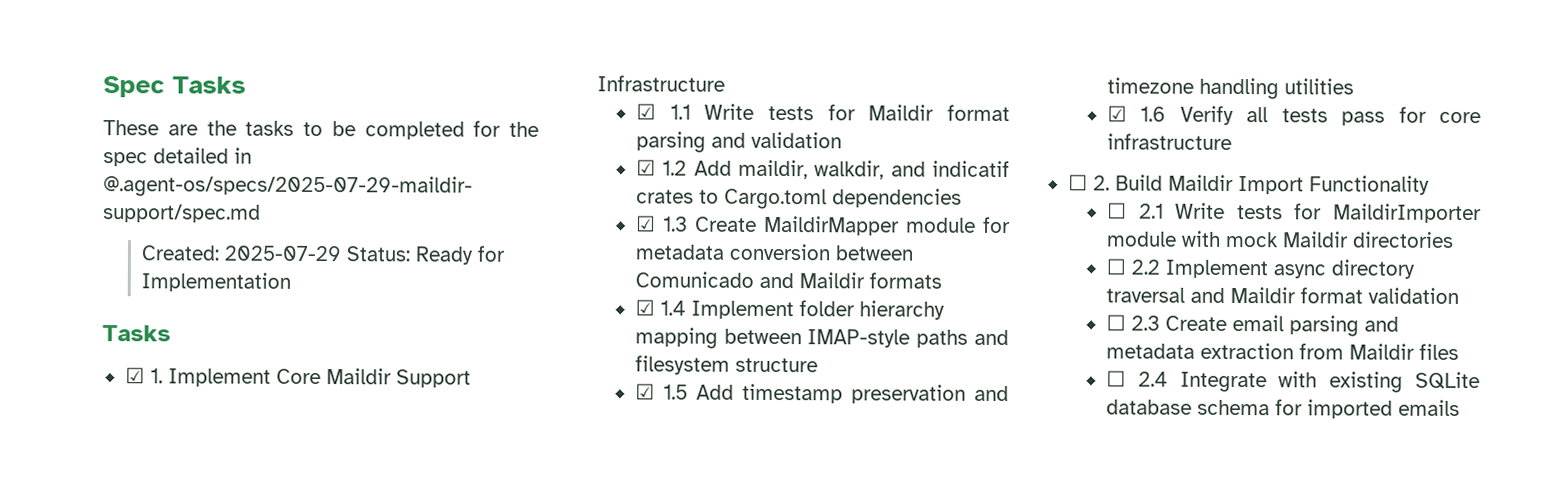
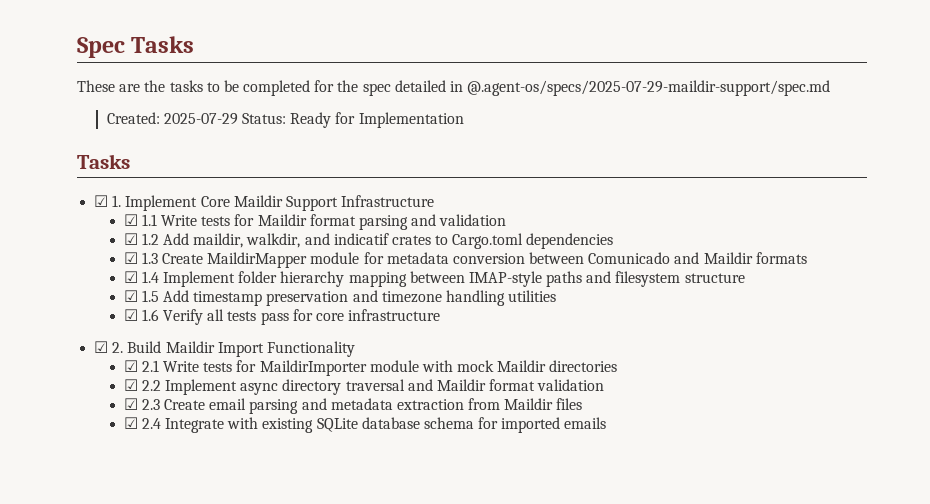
[1067,174,1088,191] ☐ -> [94,341,109,353] ☑
[1106,202,1127,219] ☐ -> [123,360,138,372] ☑
[1105,258,1126,275] ☐ -> [123,379,138,391] ☑
[1105,314,1126,331] ☐ -> [123,398,138,410] ☑
[1105,370,1126,387] ☐ -> [123,417,138,429] ☑

